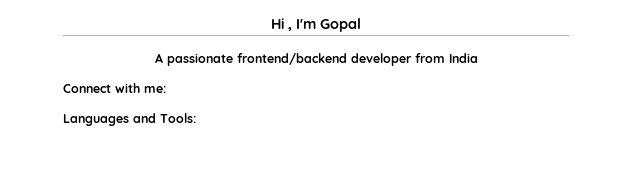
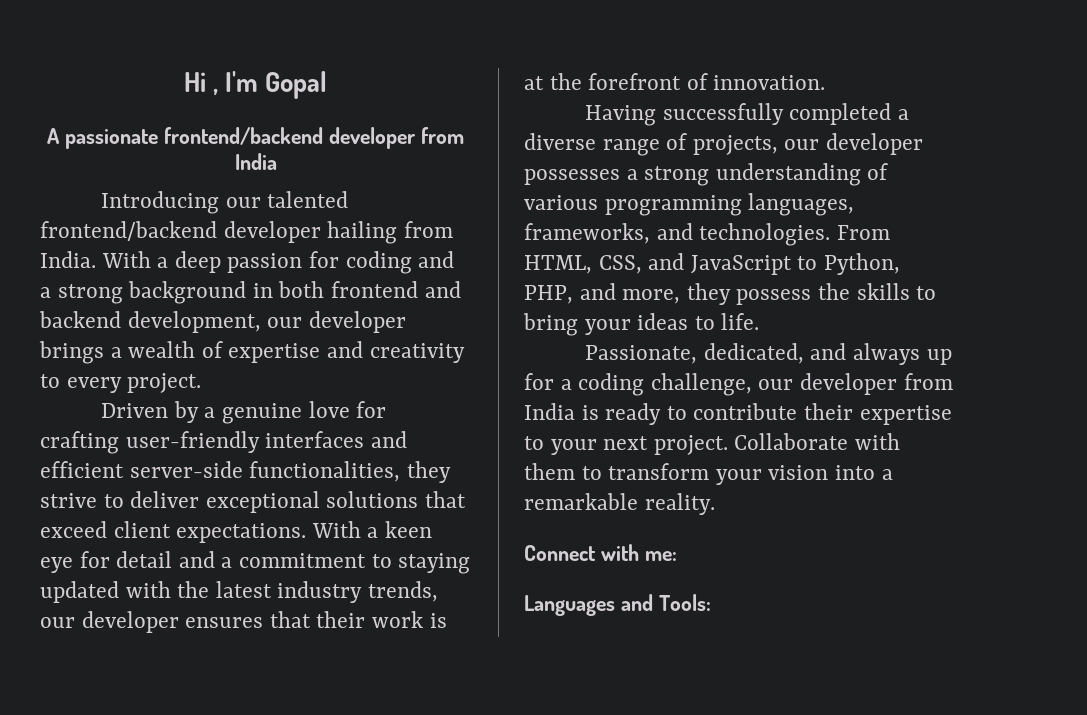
(478, 58) none -> [101,191,349,214] [40,221,453,244] [40,251,455,274] [40,281,461,304] [39,311,406,333] [39,341,465,364] [40,373,202,393] [101,401,387,424] [40,431,407,454] [40,461,451,483] [40,491,467,513] [40,521,433,543] [40,551,471,574] [40,581,439,603] [40,611,447,633] [524,73,826,90] [585,103,909,126] [524,133,924,156] [524,163,889,186] [524,193,855,216] [524,223,890,246] [524,253,901,275] [524,283,937,305] [523,313,760,336] [585,343,952,365] [524,373,953,396] [524,403,952,425] [524,433,901,455] [524,463,893,485] [524,493,715,515] // Introducing our talented frontend/backend developer hailing from India. With a deep passion for coding and a strong background in both frontend and backend development, our developer brings a wealth of expertise and creativity to every project. // Driven by a genuine love for crafting user-friendly interfaces and efficient server-side functionalities, they strive to deliver exceptional solutions that exceed client expectations. With a keen eye for detail and a commitment to staying updated with the latest industry trends, our developer ensures that their work is at the forefront of innovation. // Having successfully completed a diverse range of projects, our developer possesses a strong understanding of various programming languages, frameworks, and technologies. From HTML, CSS, and JavaScript to Python, PHP, and more, they possess the skills to bring your ideas to life. // Passionate, dedicated, and always up for a coding challenge, our developer from India is ready to contribute their expertise to your next project. Collaborate with them to transform your vision into a remarkable reality.

